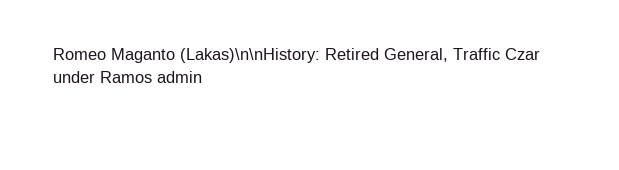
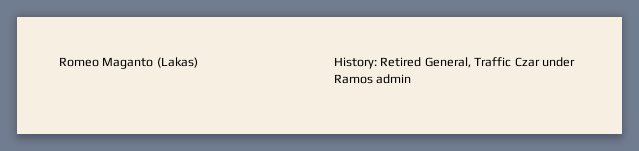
[180,48,320,63] (Lakas)\n\nHistory: -> [156,57,198,68] [334,57,377,69] (Lakas) // History:

